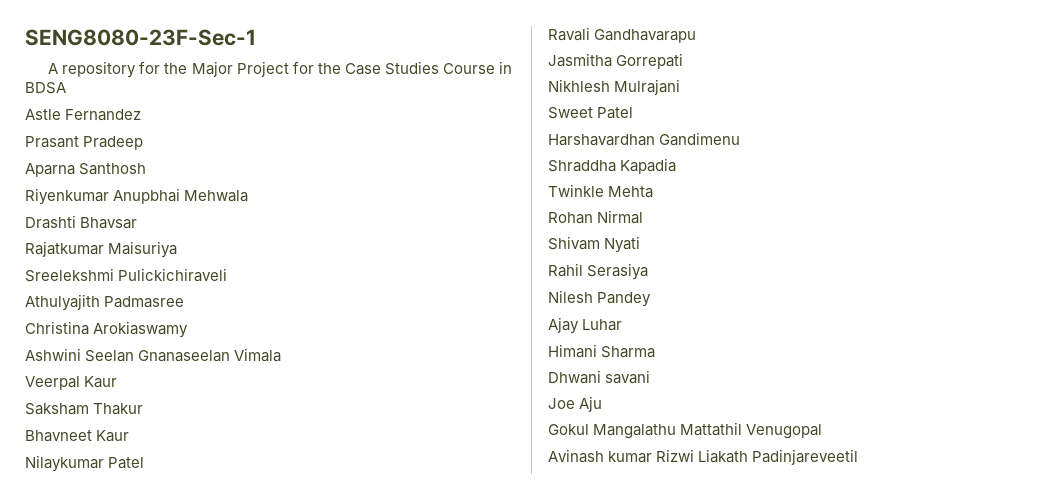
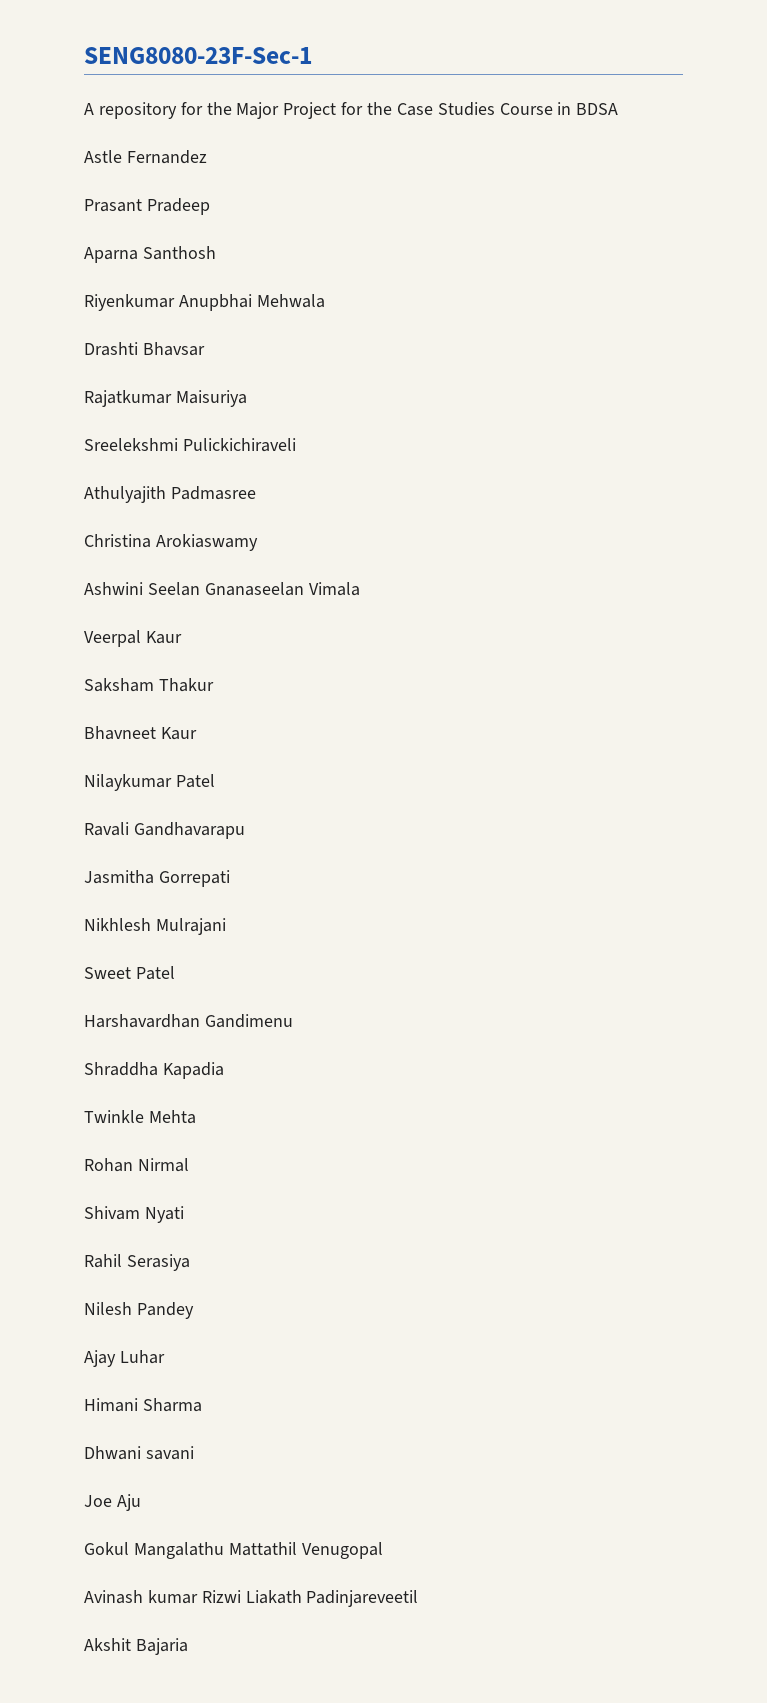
(859, 457) none -> [84,1638,188,1655] // Akshit Bajaria

